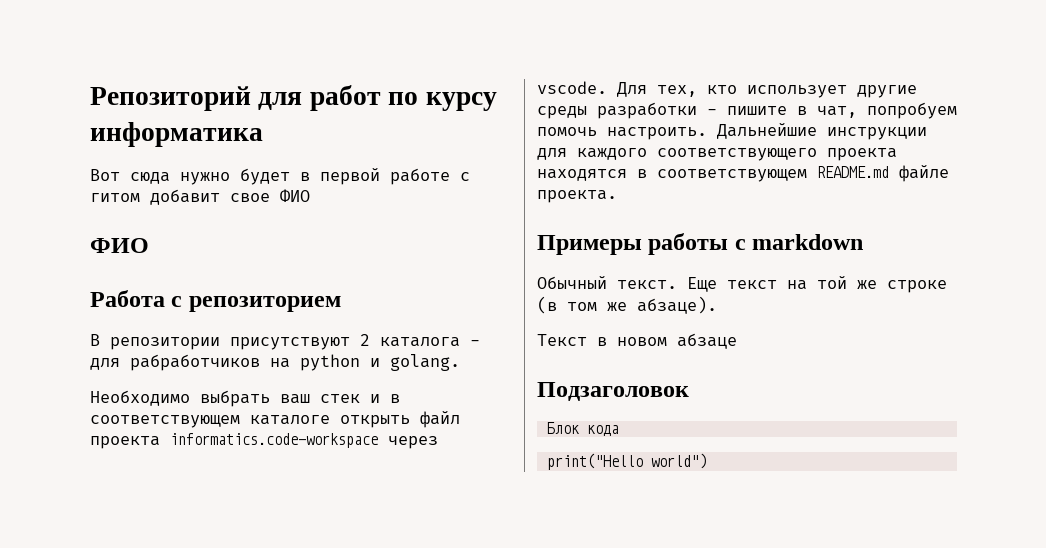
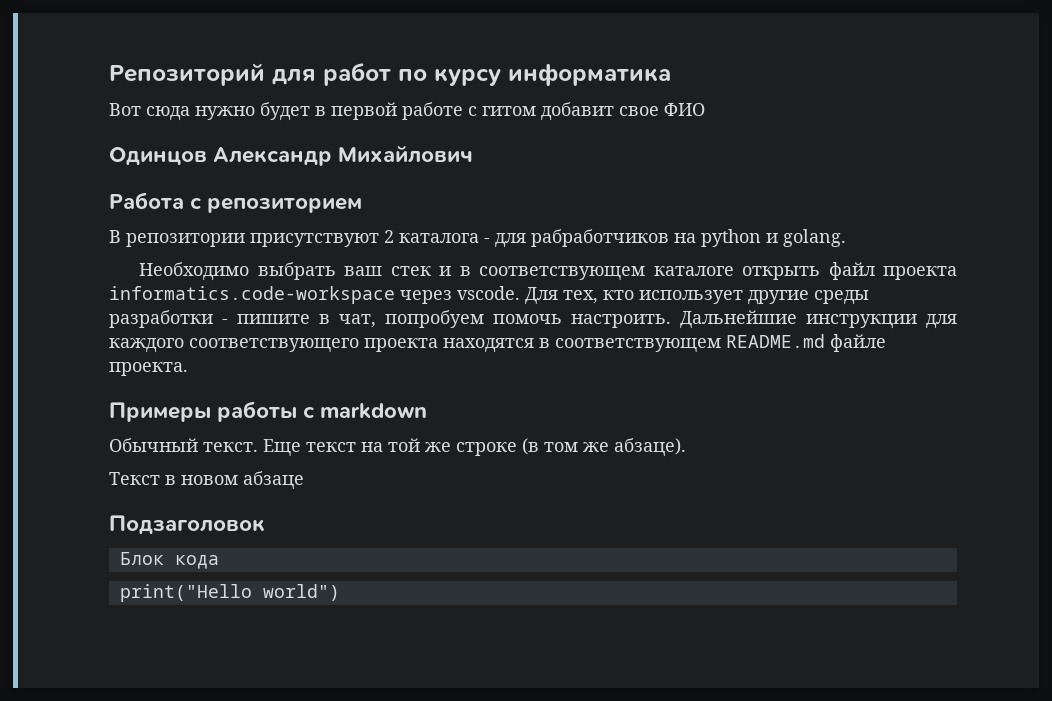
[90,238,149,253] ФИО -> [109,145,473,166] Одинцов Александр Михайлович

